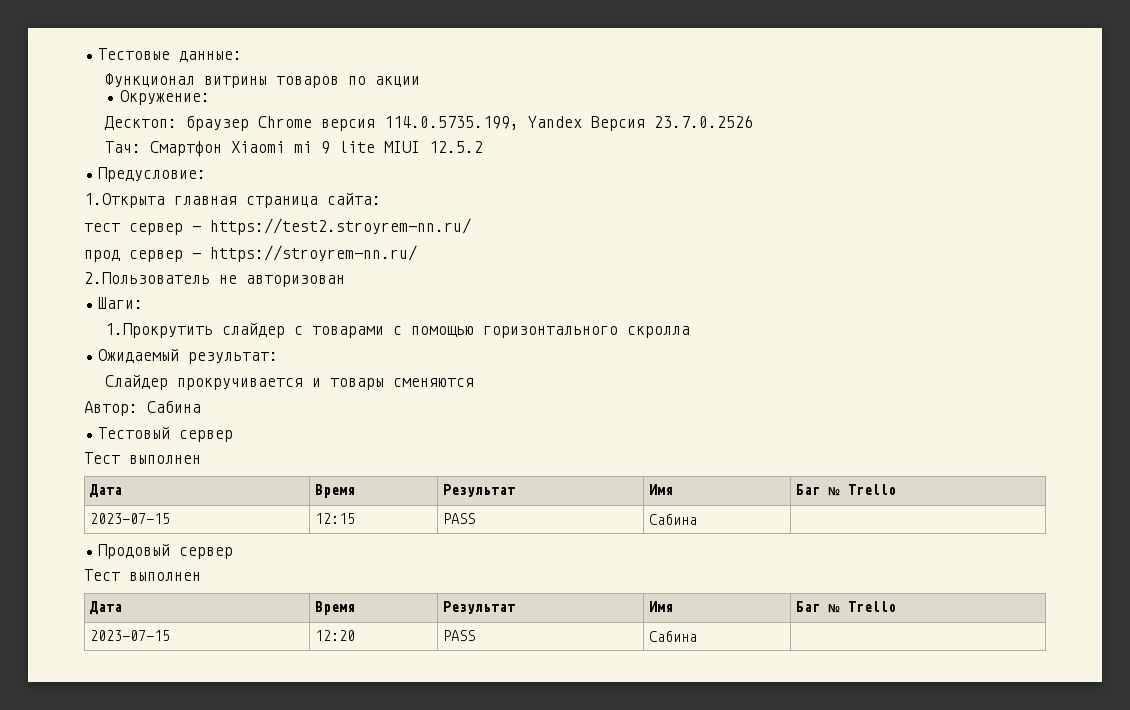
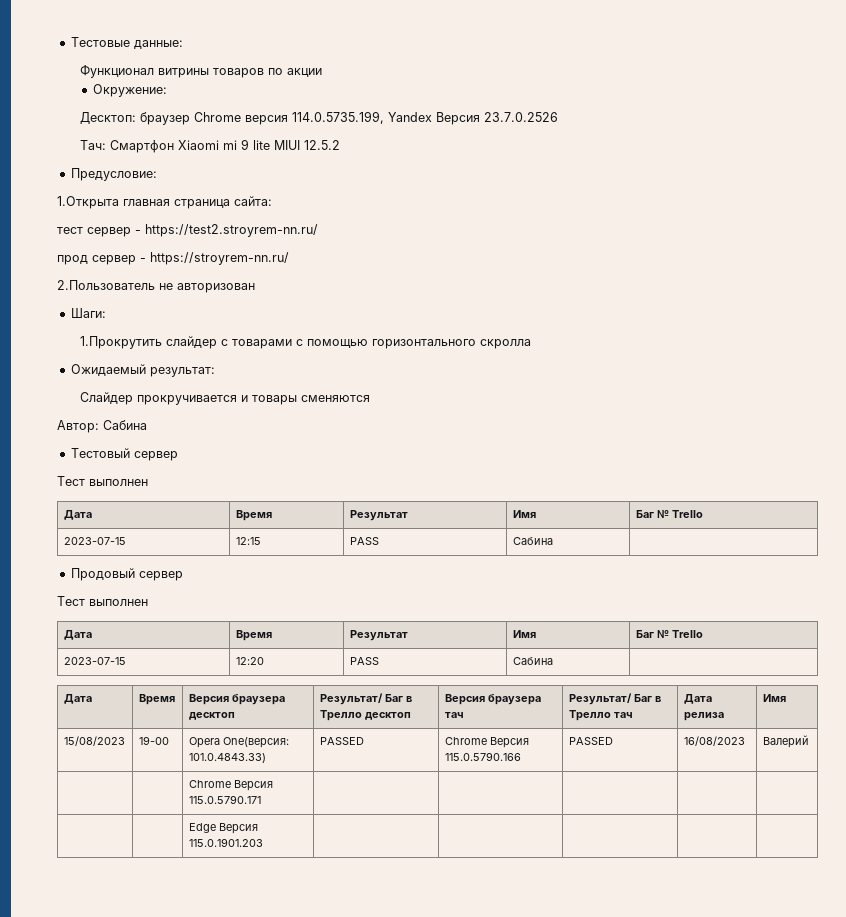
(697, 636) none -> [63,694,92,704] [138,694,175,705] [188,694,285,705] [188,712,235,720] [319,693,412,705] [319,710,411,721] [444,694,541,705] [444,712,464,718] [568,693,661,705] [568,710,633,721] [683,694,712,704] [683,712,724,721] [762,694,786,702] [63,736,125,746] [138,736,169,745] [188,737,289,748] [188,753,266,763] [319,737,364,745] [444,737,529,748] [444,752,521,761] [568,737,613,745] [683,736,745,746] [762,735,809,748] [188,780,273,791] [188,795,261,804] [188,823,258,834] [188,838,263,847] // Дата | Время | Версия браузера десктоп | Результат/ Баг в Трелло десктоп | Версия браузера тач | Результат/ Баг в Трелло тач | Дата релиза | Имя // 15/08/2023 | 19-00 | Opera One(версия: 101.0.4843.33) | PASSED | Chrome Версия 115.0.5790.166 | PASSED | 16/08/2023 | Валерий // | | Chrome Версия 115.0.5790.171 | | | | | // | | Edge Версия 115.0.1901.203 | | | | |

